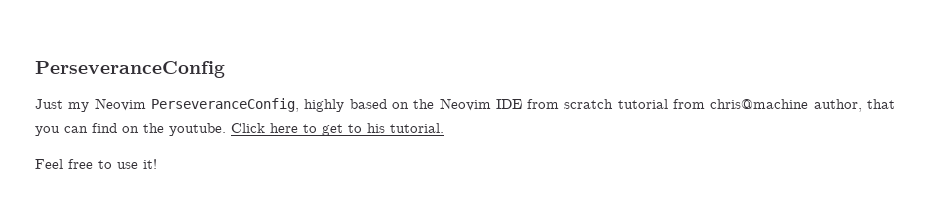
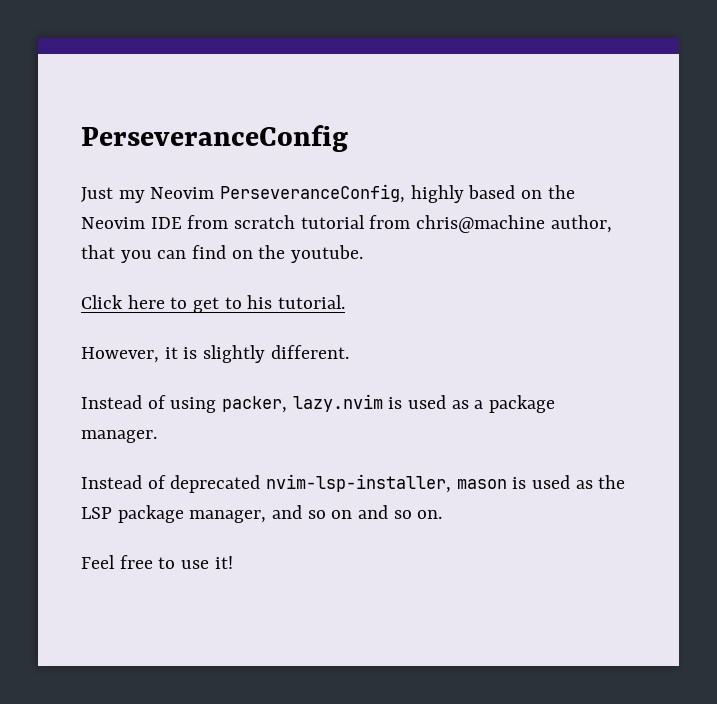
(226, 129) none -> (364, 254) //
(444, 128) none -> [81,345,349,363] [81,394,556,413] [81,430,157,443] [81,474,626,493] [81,505,443,523] // However, it is slightly different. // Instead of using packer, lazy.nvim is used as a package manager. // Instead of deprecated nvim-lsp-installer, mason is used as the LSP package manager, and so on and so on.

